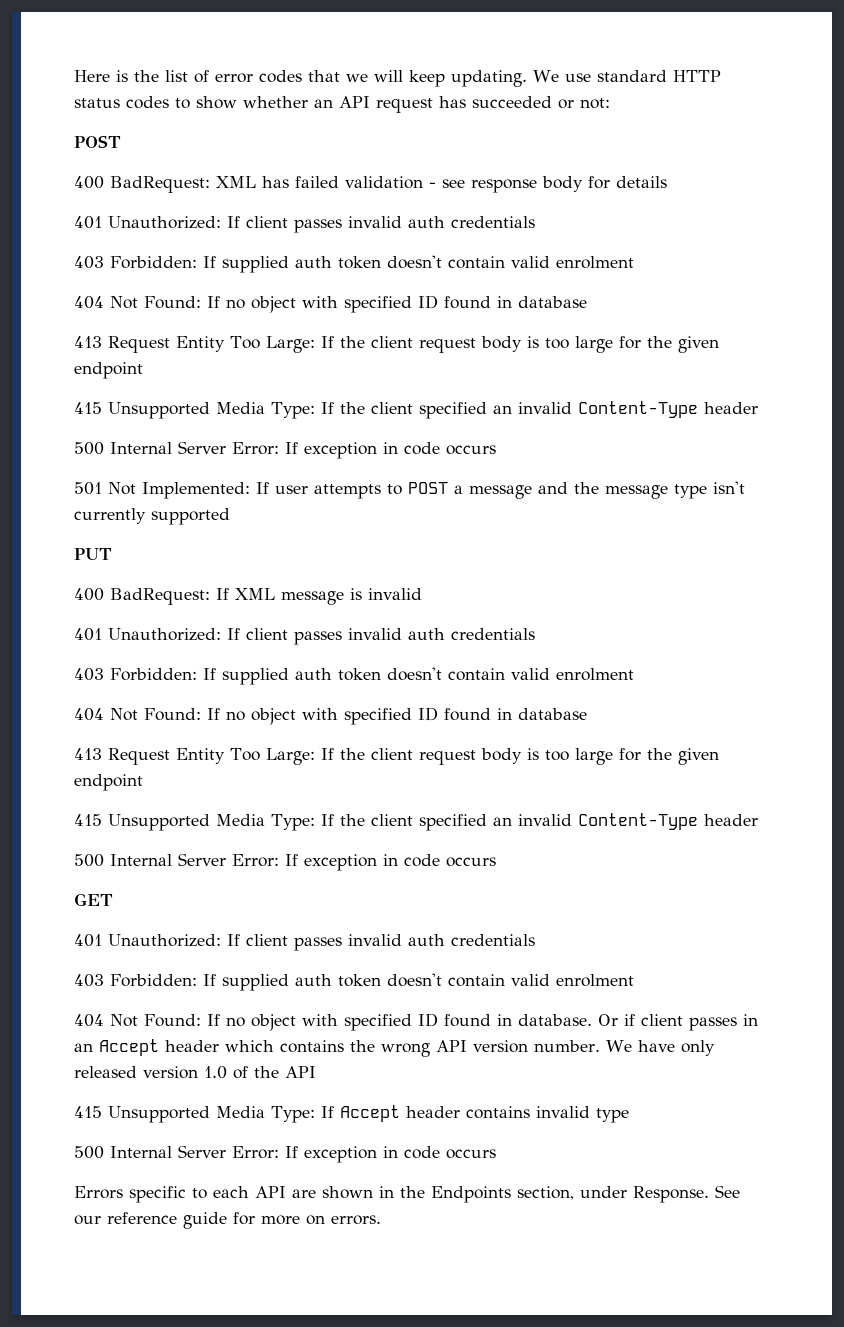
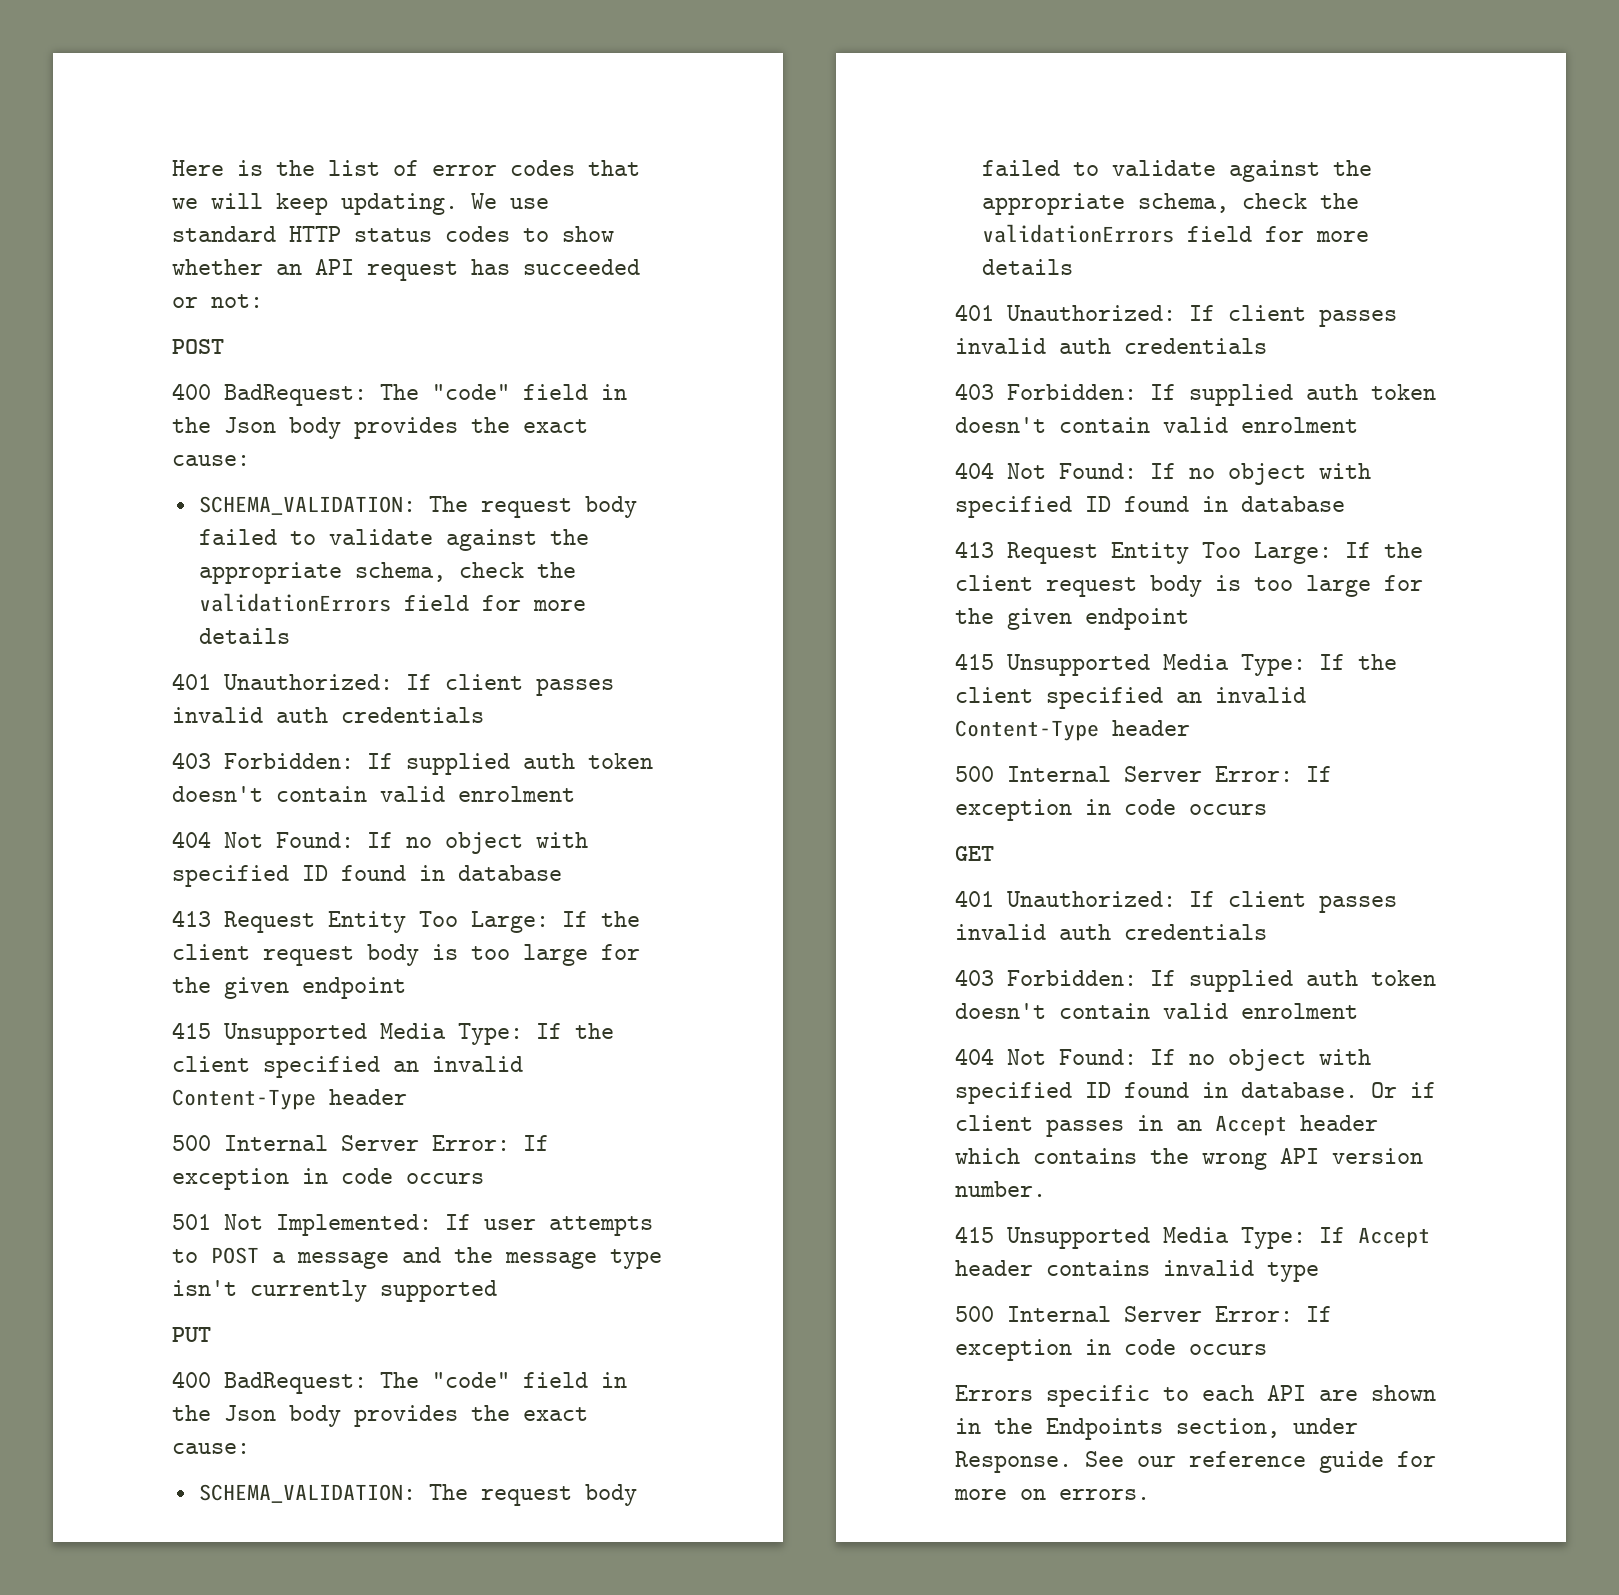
[216,176,610,193] XML has failed validation - see response body for -> [380,384,627,400] [172,417,588,439] [172,455,250,466] [198,496,637,518] [198,529,589,551] [198,562,576,584] [198,593,586,612] The "code" field in the Json body provides the exact cause: // SCHEMA_VALIDATION: The request body failed to validate against the appropriate schema, check the validationErrors field for more
[216,588,422,605] If XML message is invalid -> [380,1372,627,1388] [172,1405,588,1427] [172,1443,250,1454] [198,1484,637,1506] [981,160,1372,182] [981,193,1359,215] [981,224,1369,243] [981,259,1073,275] The "code" field in the Json body provides the exact cause: // SCHEMA_VALIDATION: The request body failed to validate against the appropriate schema, check the validationErrors field for more details
[605,1040,715,1056] [74,1066,316,1079] We have only released version 1.0 of the API -> (1046, 1189) none

